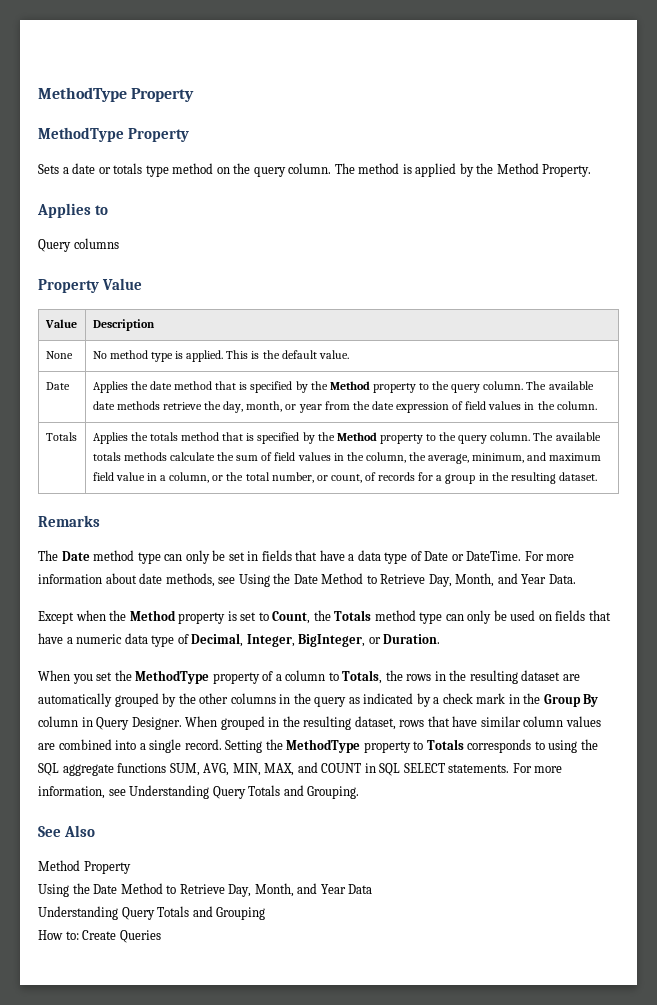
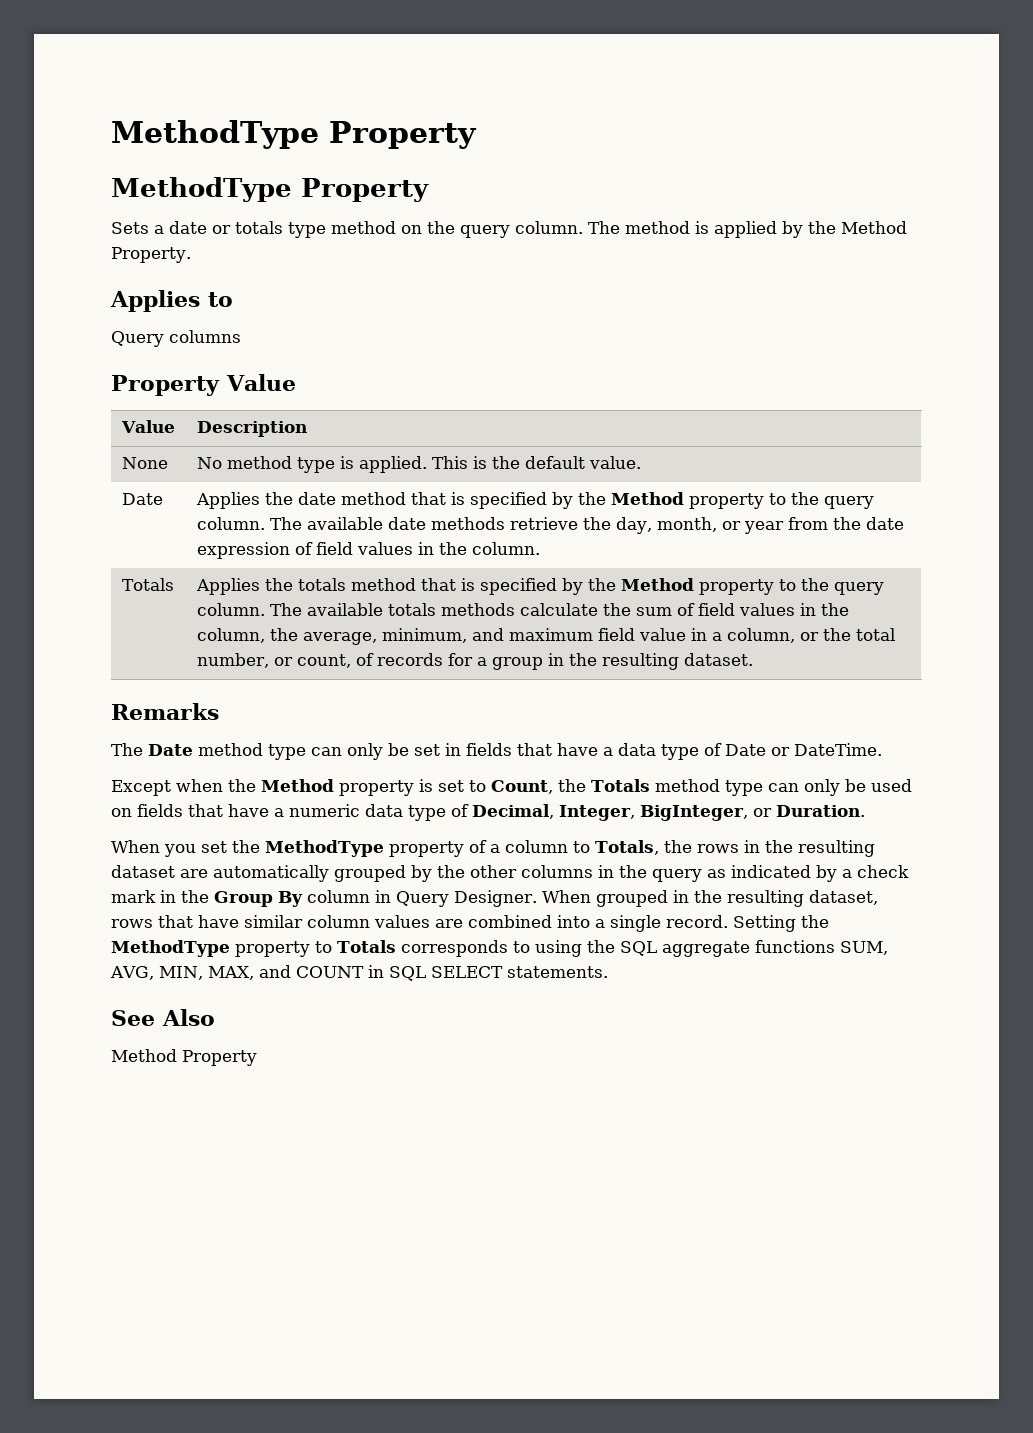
[524,551,575,561] [38,573,576,587] For more information about date methods, see Using the Date Method to Retrieve Day, Month, and Year Data. -> (882, 749) none
[512,763,563,773] [38,785,360,799] [38,825,95,837] [38,860,131,874] [38,883,373,897] [38,906,266,920] [38,930,161,943] For more information, see Understanding Query Totals and Grouping. // See Also // Method Property // Using the Date Method to Retrieve Day, Month, and Year Data // Understanding Query Totals and Grouping // How to: Create Queries -> [111,1009,215,1026] [111,1049,257,1066] // See Also // Method Property

